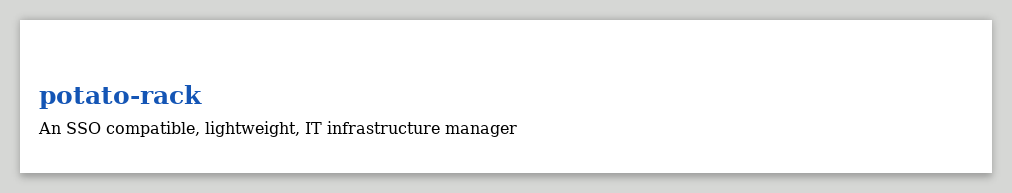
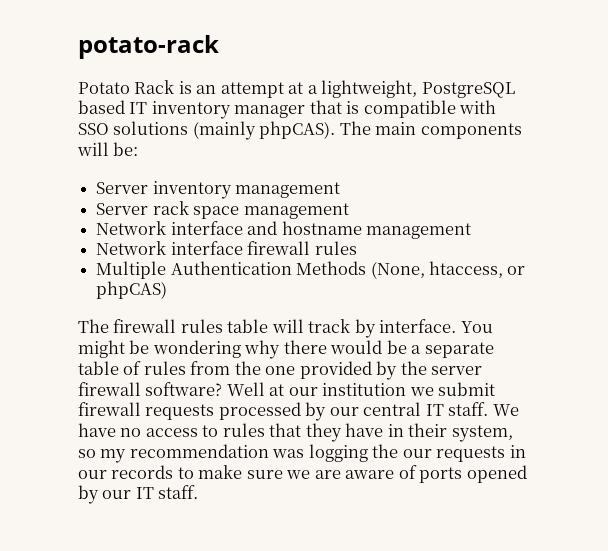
[38,121,517,137] An SSO compatible, lightweight, IT infrastructure manager -> [78,80,515,98] [78,100,497,119] [78,121,522,140] [77,142,139,156] [96,181,341,199] [96,201,349,219] [96,221,471,239] [96,241,357,255] [96,261,526,279] [96,281,168,299] [78,319,493,338] [78,340,494,359] [78,361,483,380] [78,382,496,396] [78,402,519,421] [78,423,513,442] [78,444,526,463] [78,465,527,483] [78,485,199,504] Potato Rack is an attempt at a lightweight, PostgreSQL based IT inventory manager that is compatible with SSO solutions (mainly phpCAS). The main components will be: // Server inventory management // Server rack space management // Network interface and hostname management // Network interface firewall rules // Multiple Authentication Methods (None, htaccess, or phpCAS) // The firewall rules table will track by interface. You might be wondering why there would be a separate table of rules from the one provided by the server firewall software? Well at our institution we submit firewall requests processed by our central IT staff. We have no access to rules that they have in their system, so my recommendation was logging the our requests in our records to make sure we are aware of ports opened by our IT staff.

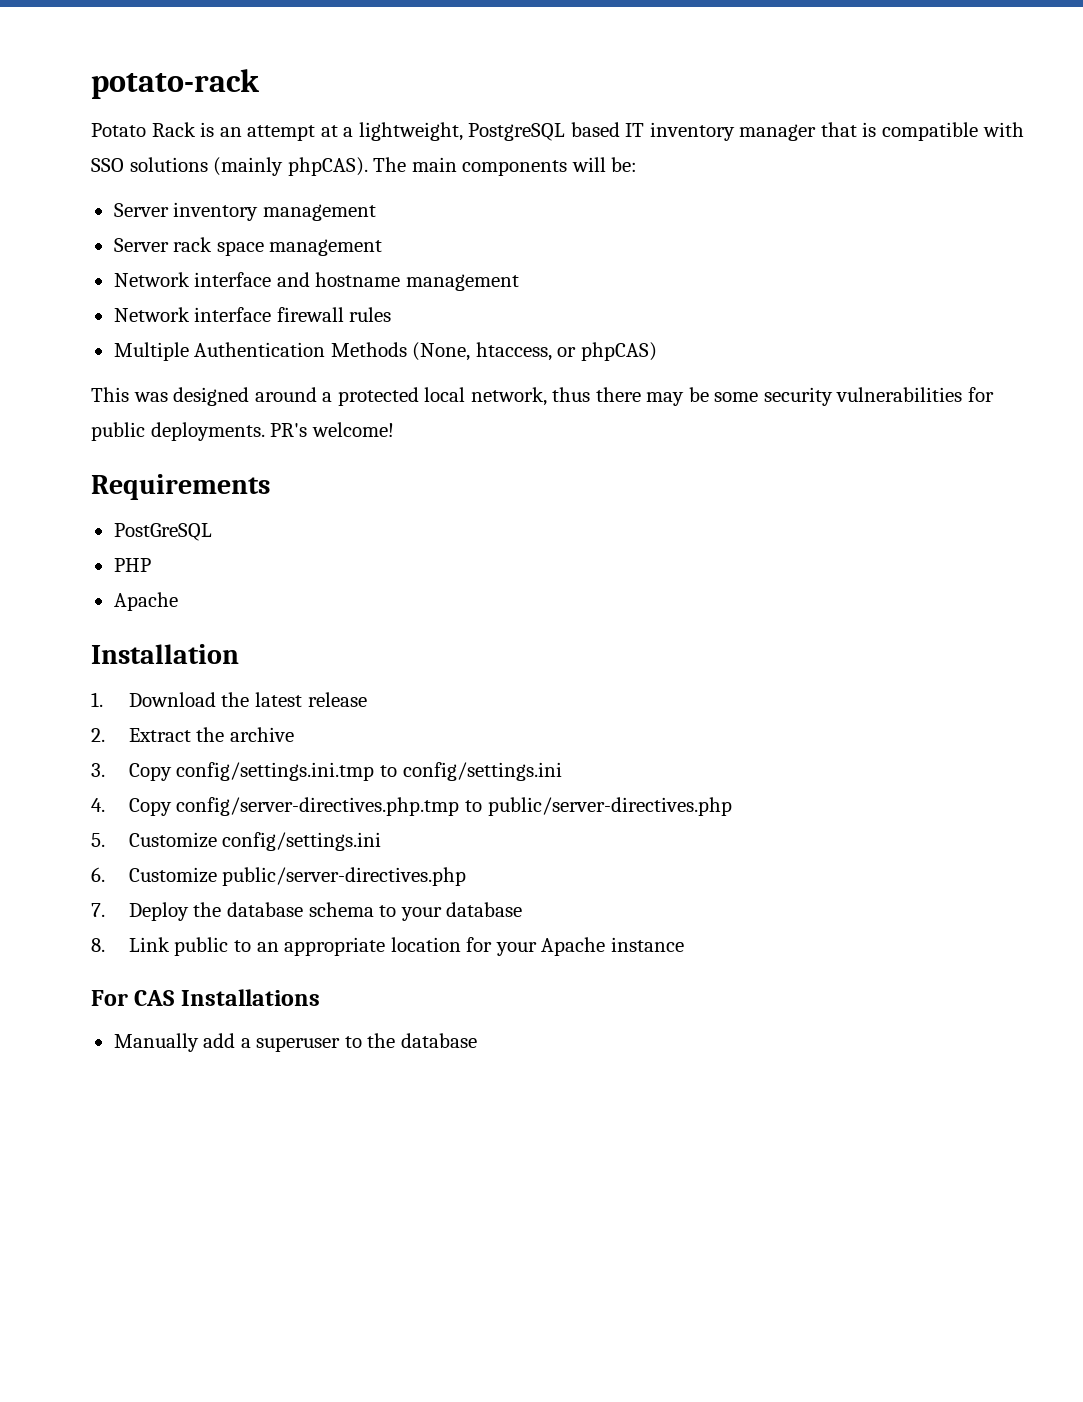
[78,319,493,338] [78,340,494,359] [78,361,483,380] [78,382,496,396] [78,402,519,421] [78,423,513,442] [78,444,526,463] [78,465,527,483] [78,485,199,504] The firewall rules table will track by interface. You might be wondering why there would be a separate table of rules from the one provided by the server firewall software? Well at our institution we submit firewall requests processed by our central IT staff. We have no access to rules that they have in their system, so my recommendation was logging the our requests in our records to make sure we are aware of ports opened by our IT staff. -> [91,387,995,406] [91,422,394,441] [91,474,270,500] [113,523,212,541] [113,558,151,572] [113,592,178,611] [91,644,239,664] [91,692,367,707] [91,727,295,742] [91,762,562,781] [91,797,732,816] [91,832,382,851] [91,867,467,886] [91,902,523,921] [91,937,684,956] [91,989,320,1006] [113,1033,477,1052] This was designed around a protected local network, thus there may be some security vulnerabilities for public deployments. PR's welcome! // Requirements // PostGreSQL // PHP // Apache // Installation // 1. Download the latest release // 2. Extract the archive // 3. Copy config/settings.ini.tmp to config/settings.ini // 4. Copy config/server-directives.php.tmp to public/server-directives.php // 5. Customize config/settings.ini // 6. Customize public/server-directives.php // 7. Deploy the database schema to your database // 8. Link public to an appropriate location for your Apache instance // For CAS Installations // Manually add a superuser to the database

